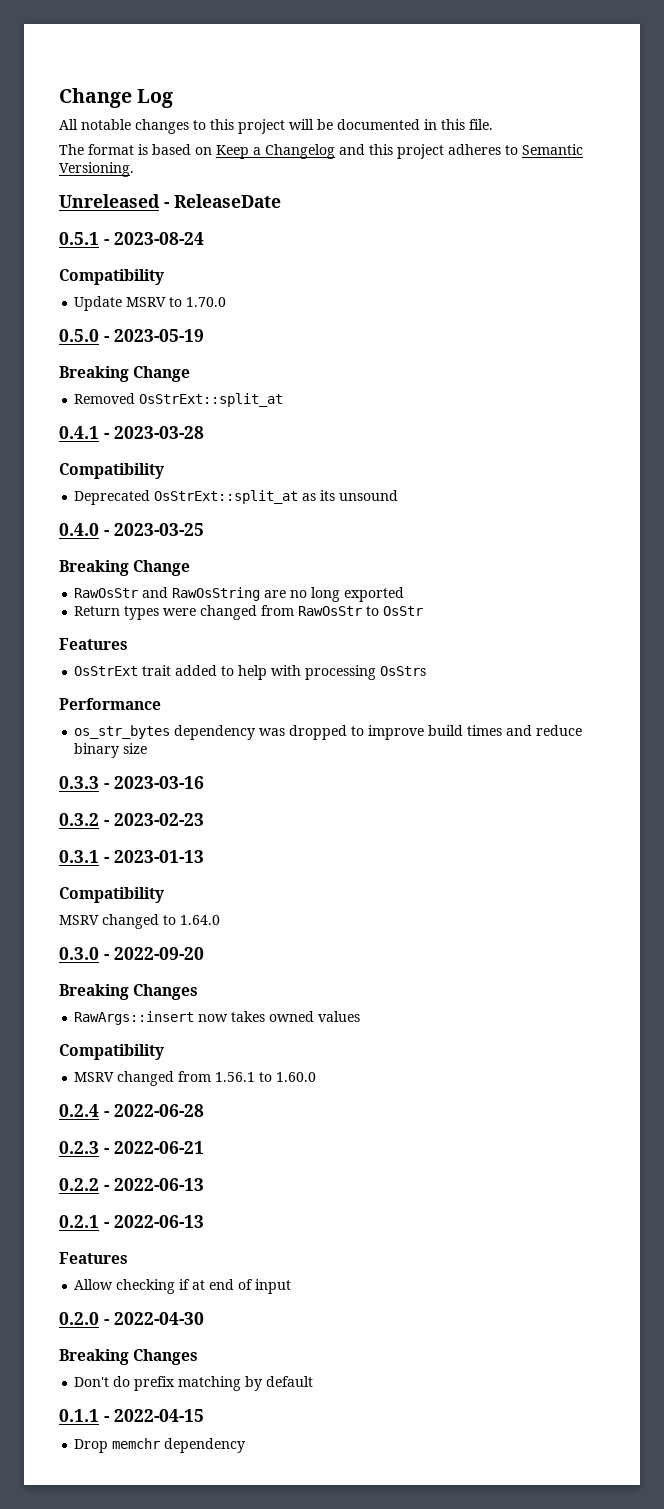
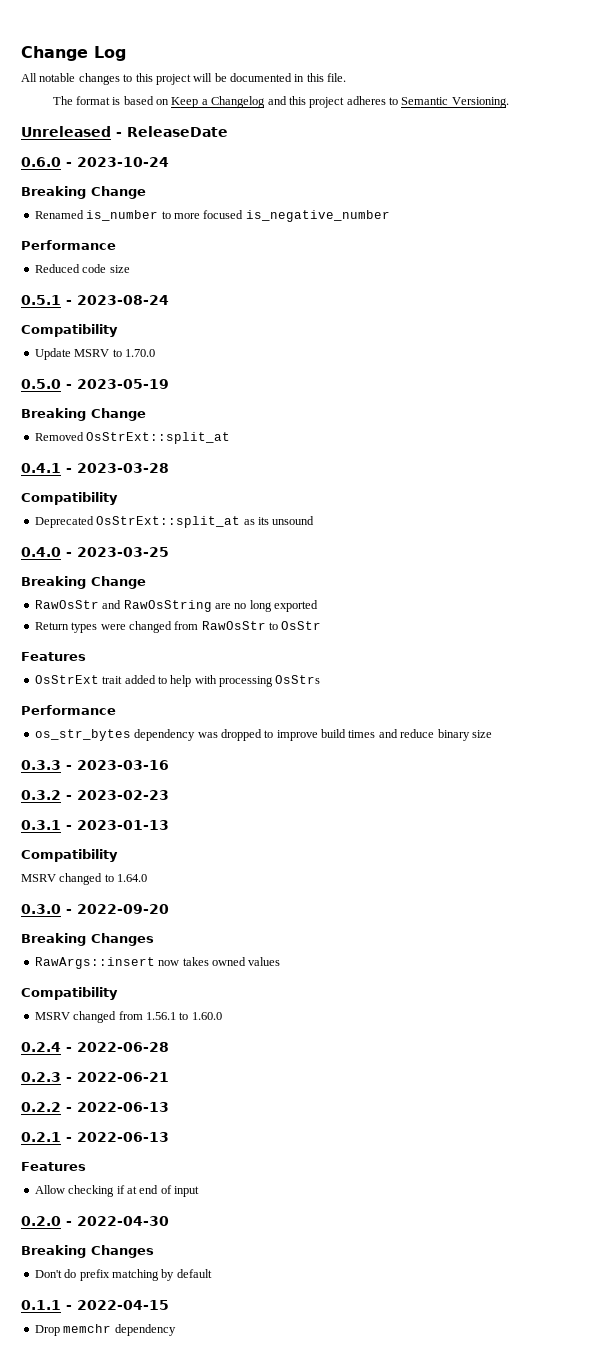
(281, 201) none -> [21,157,169,167] [21,186,146,199] [34,210,390,222] [21,240,116,250] [34,264,130,273] // 0.6.0 - 2023-10-24 // Breaking Change // Renamed is_number to more focused is_negative_number // Performance // Reduced code size

